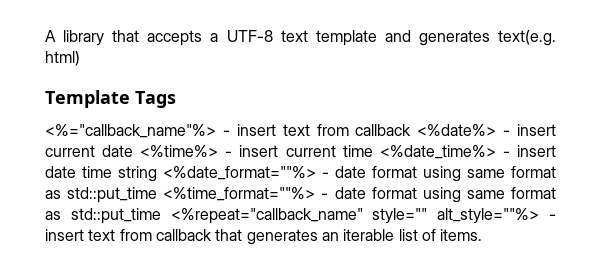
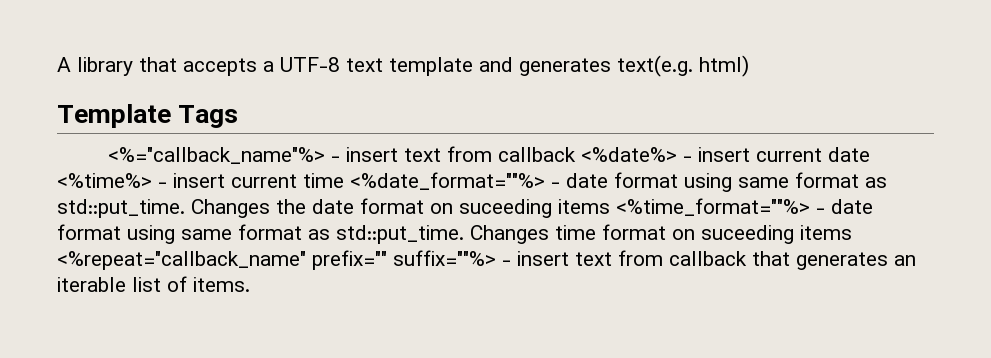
[379,145,556,159] [45,166,157,182] <%date_time%> - insert date time string -> (344, 180) none
[67,187,158,203] std::put_time -> [57,198,610,218] std::put_time. Changes the date format on suceeding items
[70,208,540,224] std::put_time <%repeat="callback_name" style="" alt_style=""%> -> [336,224,852,244] [57,250,496,270] std::put_time. Changes time format on suceeding items <%repeat="callback_name" prefix="" suffix=""%>

